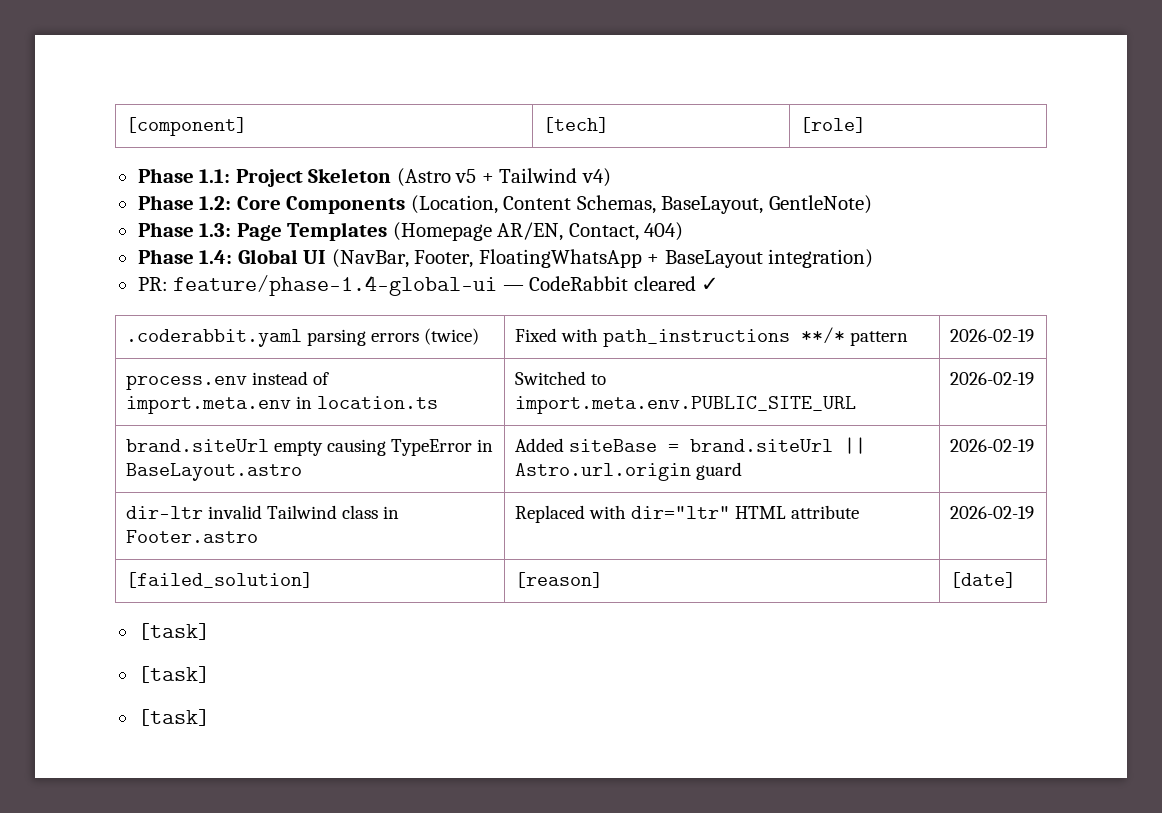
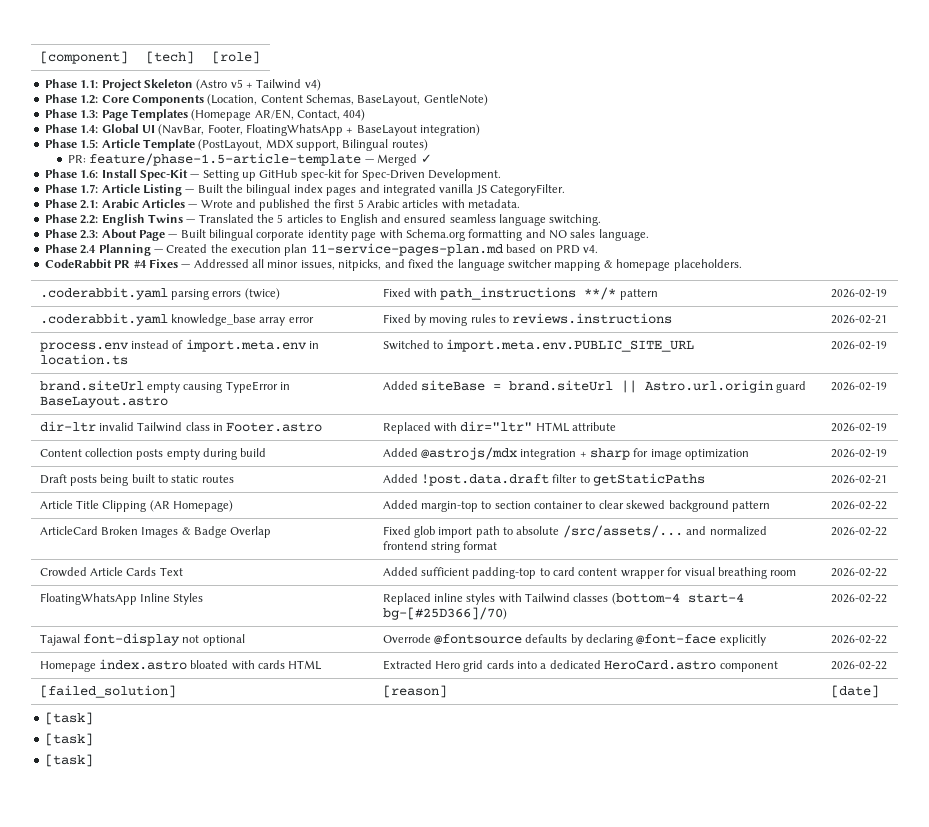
[137,275,720,296] PR: feature/phase-1.4-global-ui — CodeRabbit cleared ✓ -> [44,139,428,151] [68,153,432,166] [44,169,501,181] [44,184,565,196] [44,199,520,211] [44,214,602,226] [44,229,649,241] [44,243,599,256] [44,259,742,271] Phase 1.5: Article Template (PostLayout, MDX support, Bilingual routes) // PR: feature/phase-1.5-article-template — Merged ✓ // Phase 1.6: Install Spec-Kit — Setting up GitHub spec-kit for Spec-Driven Development. // Phase 1.7: Article Listing — Built the bilingual index pages and integrated vanilla JS CategoryFilter. // Phase 2.1: Arabic Articles — Wrote and published the first 5 Arabic articles with metadata. // Phase 2.2: English Twins — Translated the 5 articles to English and ensured seamless language switching. // Phase 2.3: About Page — Built bilingual corporate identity page with Schema.org formatting and NO sales language. // Phase 2.4 Planning — Created the execution plan 11-service-pages-plan.md based on PRD v4. // CodeRabbit PR #4 Fixes — Addressed all minor issues, nitpicks, and fixed the language switcher mapping & homepage placeholders.
(1034, 335) none -> [39,313,314,326] [382,313,673,326] [830,315,887,324] // .coderabbit.yaml knowledge_base array error | Fixed by moving rules to reviews.instructions | 2026-02-21
(1034, 512) none -> [39,448,267,460] [382,447,750,460] [830,449,887,458] [39,474,234,486] [382,473,706,486] [830,475,887,484] [39,500,234,512] [382,500,770,512] [830,501,887,510] [39,526,272,538] [382,525,767,538] [382,541,498,553] [830,527,887,536] [39,567,183,577] [382,567,797,579] [830,568,887,577] [39,593,204,605] [382,593,744,605] [382,607,507,620] [830,594,887,603] [39,633,245,646] [382,634,766,646] [830,635,887,644] [39,659,323,672] [382,660,778,672] [830,661,887,670] // Content collection posts empty during build | Added @astrojs/mdx integration + sharp for image optimization | 2026-02-19 // Draft posts being built to static routes | Added !post.data.draft filter to getStaticPaths | 2026-02-21 // Article Title Clipping (AR Homepage) | Added margin-top to section container to clear skewed background pattern | 2026-02-22 // ArticleCard Broken Images & Badge Overlap | Fixed glob import path to absolute /src/assets/... and normalized frontend string format | 2026-02-22 // Crowded Article Cards Text | Added sufficient padding-top to card content wrapper for visual breathing room | 2026-02-22 // FloatingWhatsApp Inline Styles | Replaced inline styles with Tailwind classes (bottom-4 start-4 bg-[#25D366]/70) | 2026-02-22 // Tajawal font-display not optional | Overrode @fontsource defaults by declaring @font-face explicitly | 2026-02-22 // Homepage index.astro bloated with cards HTML | Extracted Hero grid cards into a dedicated HeroCard.astro component | 2026-02-22

